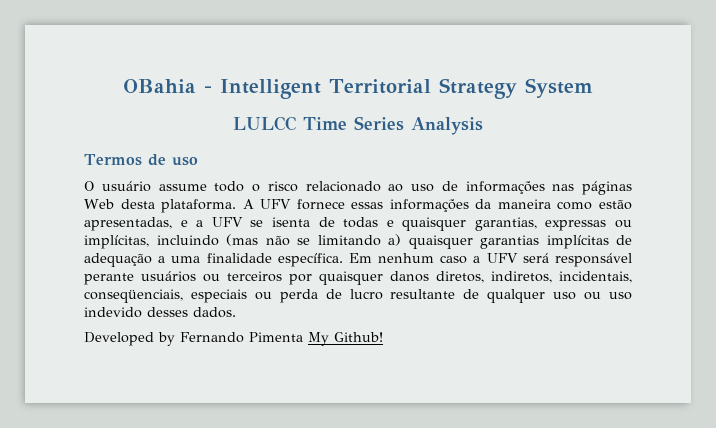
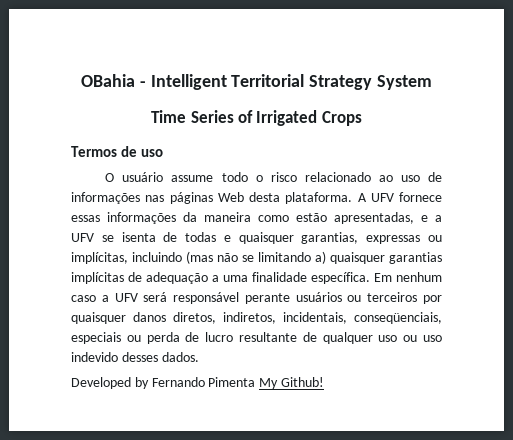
[233,116,297,131] LULCC -> (432, 82) none
[411,117,483,135] Analysis -> [238,110,362,126] of Irrigated Crops

